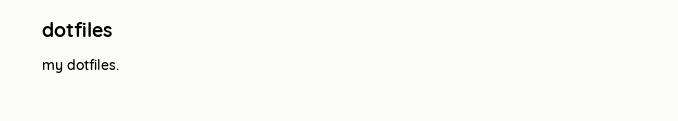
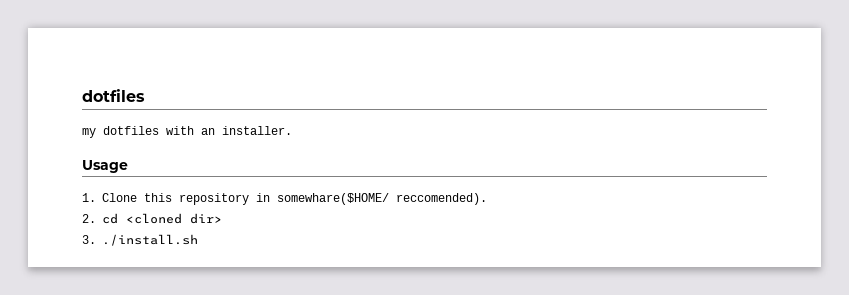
[67,59,119,70] dotfiles. -> [103,126,292,135] [82,160,128,173] [82,193,487,205] [82,213,222,224] [82,234,198,246] dotfiles with an installer. // Usage // 1. Clone this repository in somewhare($HOME/ reccomended). // 2. cd <cloned dir> // 3. ./install.sh

